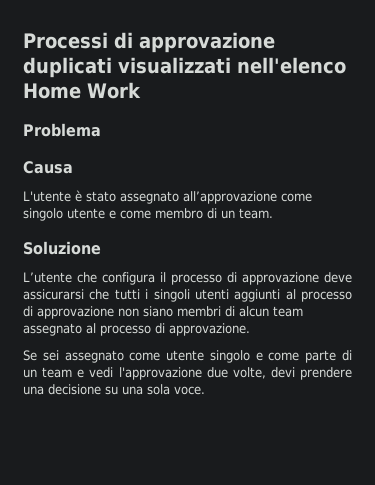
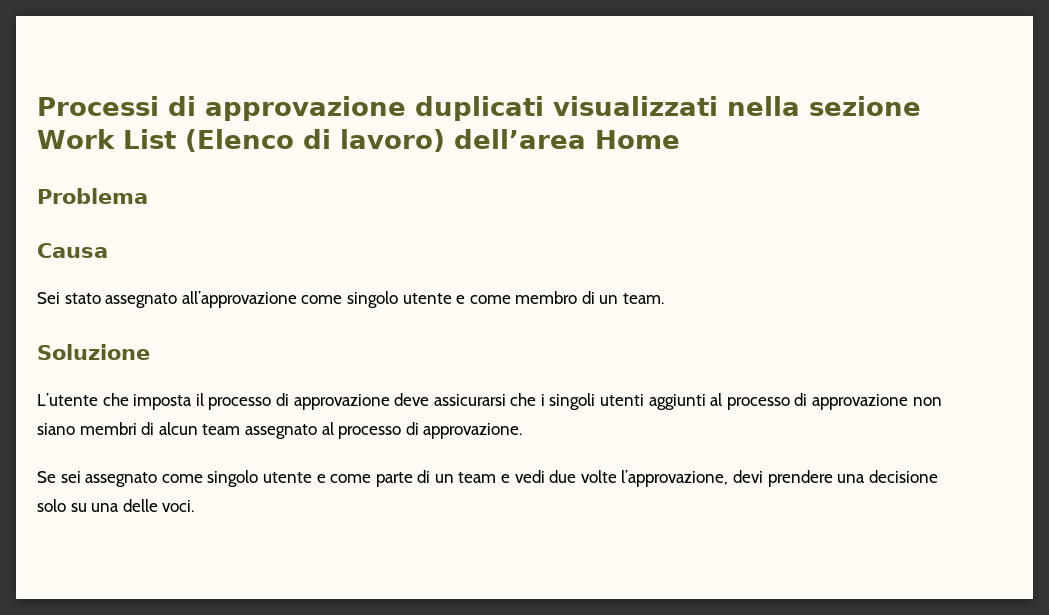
[237,57,346,74] nell'elenco -> [727,96,921,116] [37,129,586,152] nella sezione Work List (Elenco di lavoro) dell’area
[87,82,141,99] Work -> (680, 139) none
[23,190,82,202] L'utente è -> [37,292,60,304] Sei
[102,272,155,285] configura -> [133,394,193,410] imposta
[114,289,140,300] tutti -> (537, 399) none
[166,350,250,363] utente singolo -> [207,470,312,487] singolo utente
[118,367,266,380] l'approvazione due volte, -> [549,470,729,487] due volte l’approvazione,
(101, 389) none -> [37,499,66,512] solo
[147,384,205,395] sola voce. -> [122,499,195,512] delle voci.

